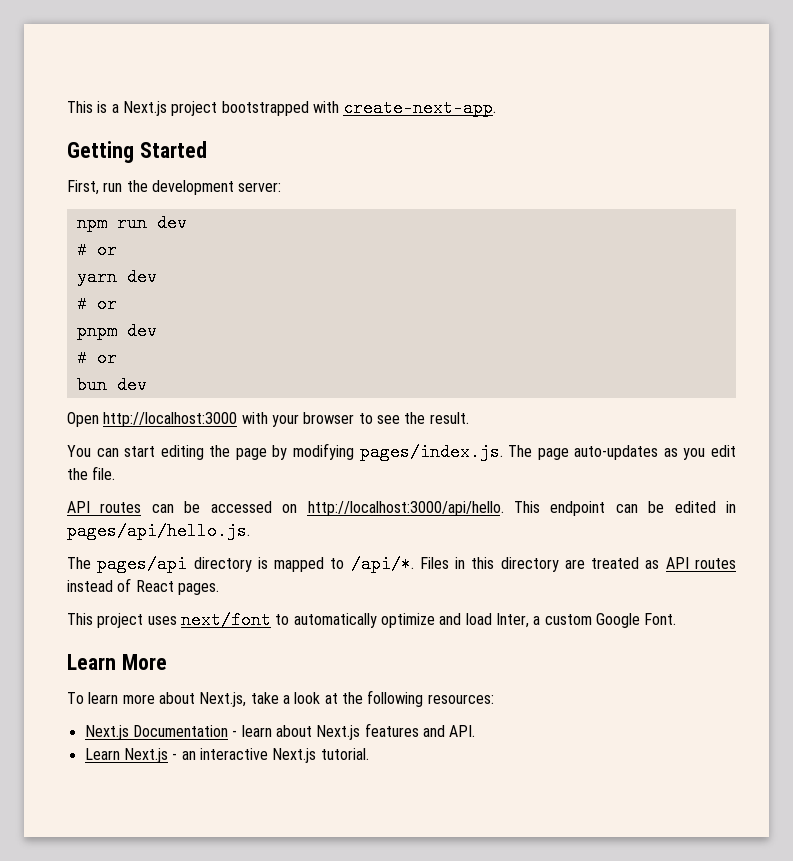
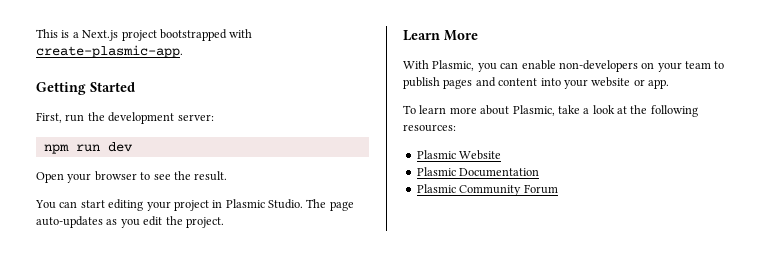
[343,99,497,117] create-next-app. -> [36,45,183,58] create-plasmic-app.
[76,241,117,259] [76,268,157,286] [76,295,117,313] [76,322,157,340] [76,349,117,367] [76,376,147,394] // # or // yarn dev // # or // pnpm dev // # or // bun dev -> (133, 147) none
[103,412,268,427] http://localhost:3000 with -> (64, 177) none
[209,443,503,461] the page by modifying pages/index.js. -> [146,199,303,211] your project in Plasmic Studio.
[92,466,116,480] [67,501,736,516] [67,522,250,540] [67,555,736,573] [67,578,219,595] [67,611,677,629] [67,654,167,670] file. // API routes can be accessed on http://localhost:3000/api/hello. This endpoint can be edited in pages/api/hello.js. // The pages/api directory is mapped to /api/*. Files in this directory are treated as API routes instead of React pages. // This project uses next/font to automatically optimize and load Inter, a custom Google Font. // Learn More -> [185,217,224,228] [403,30,478,41] [403,60,725,72] [403,77,669,89] project. // Learn More // With Plasmic, you can enable non-developers on your team to publish pages and content into your website or app.
[199,692,247,707] Next.js, -> [512,105,555,116] Plasmic,
[84,723,476,740] [84,748,369,763] Next.js Documentation - learn about Next.js features and API. // Learn Next.js - an interactive Next.js tutorial. -> [416,150,502,160] [416,167,540,177] [416,184,558,196] Plasmic Website // Plasmic Documentation // Plasmic Community Forum

